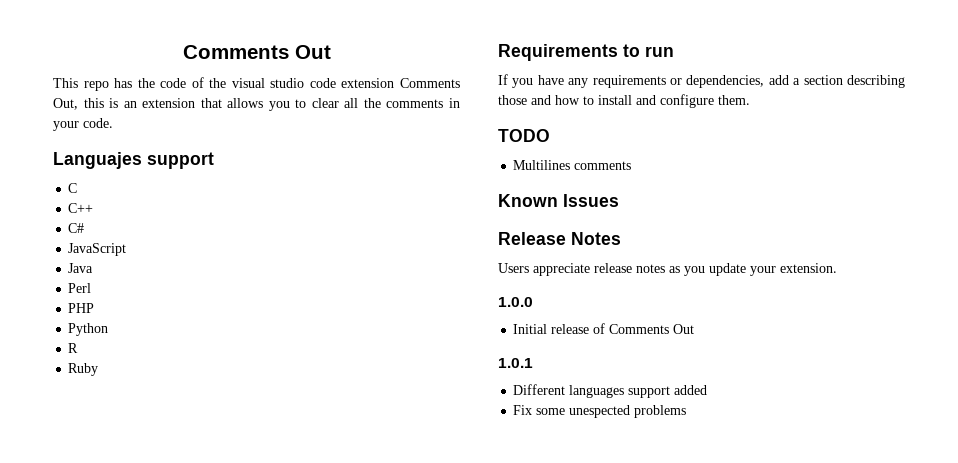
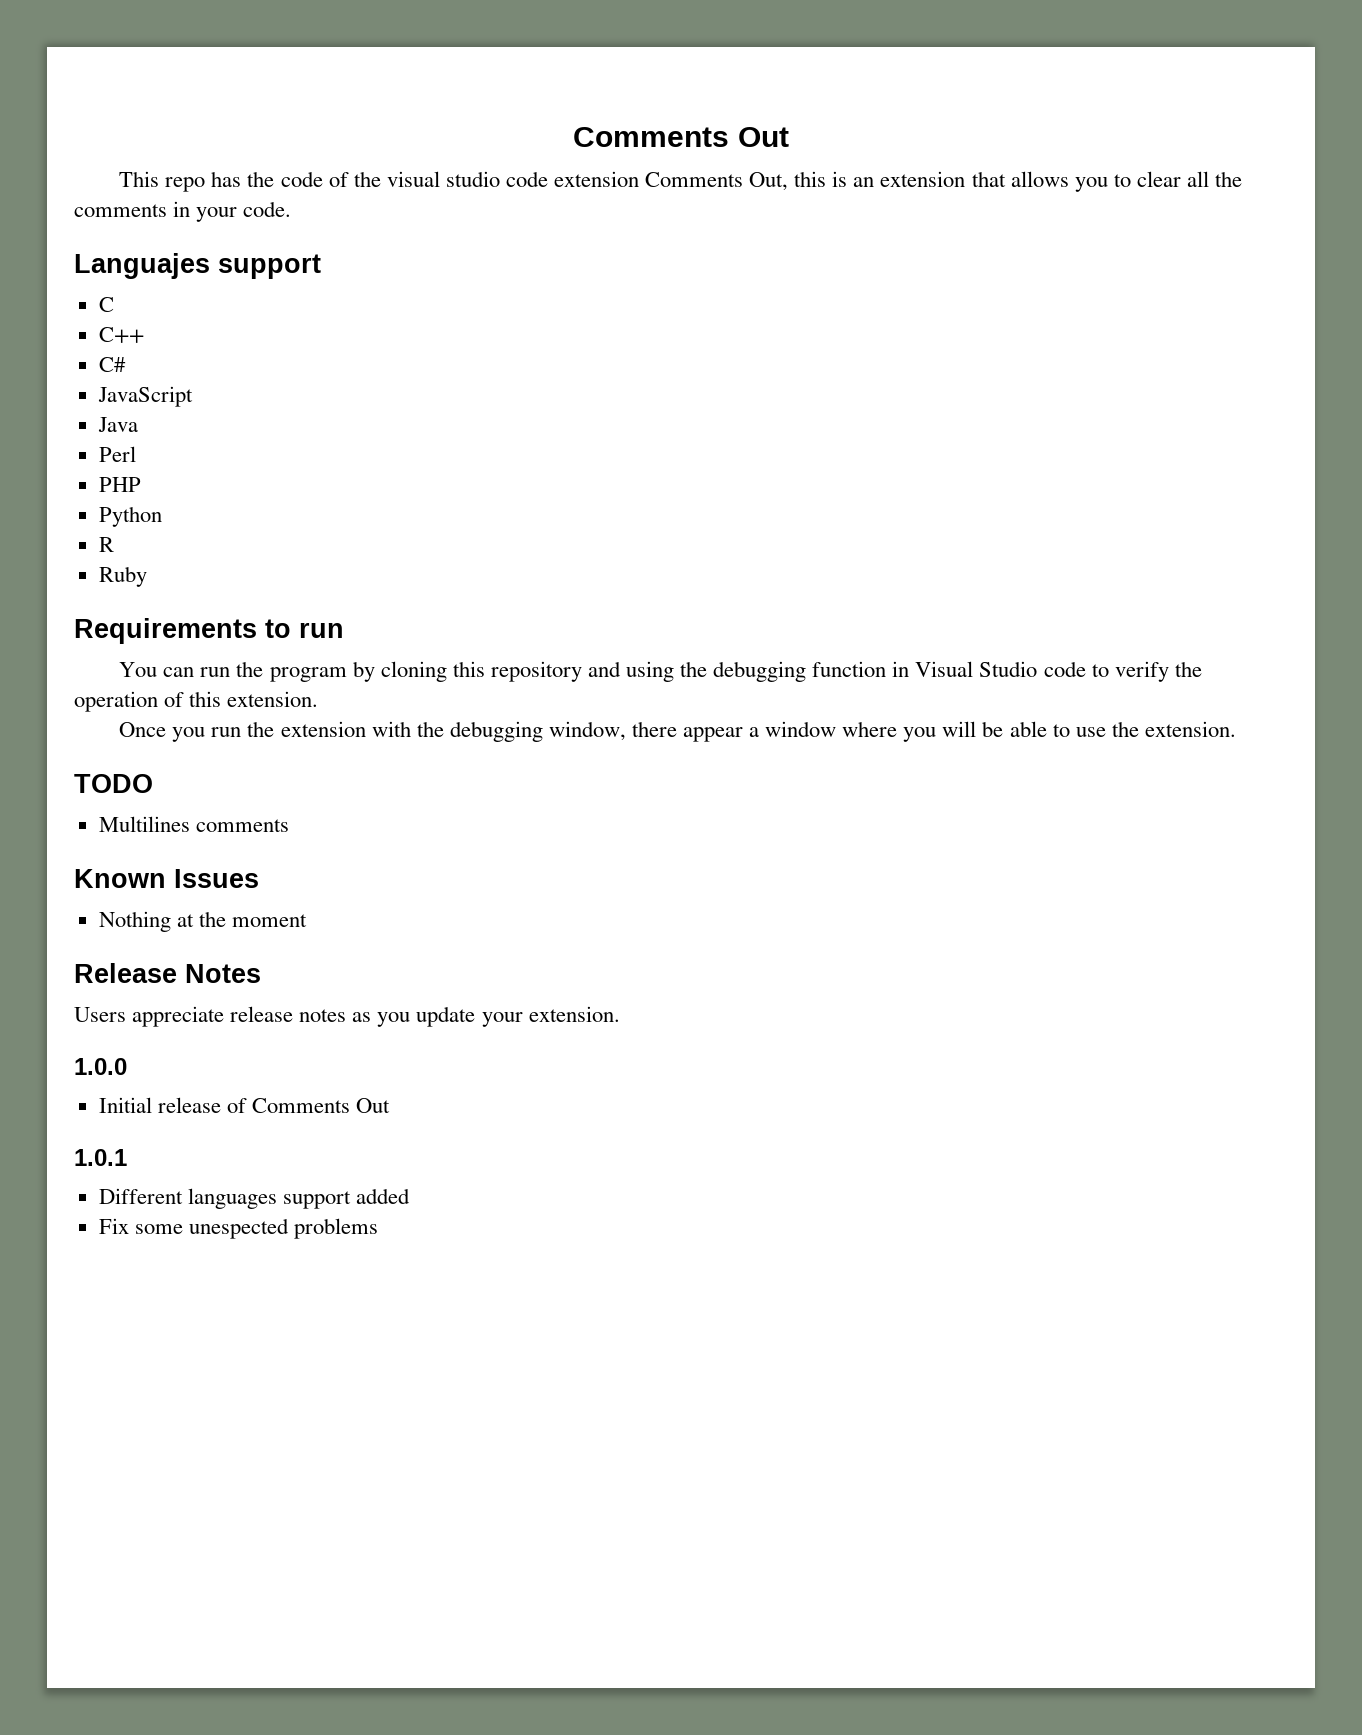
[498,74,905,88] [498,94,750,108] If you have any requirements or dependencies, add a section describing those and how to install and configure them. -> [119,661,1202,682] [74,691,319,712] [119,721,1236,742] You can run the program by cloning this repository and using the debugging function in Visual Studio code to verify the operation of this extension. // Once you run the extension with the debugging window, there appear a window where you will be able to use the extension.
(619, 200) none -> [98,911,307,932] // Nothing at the moment

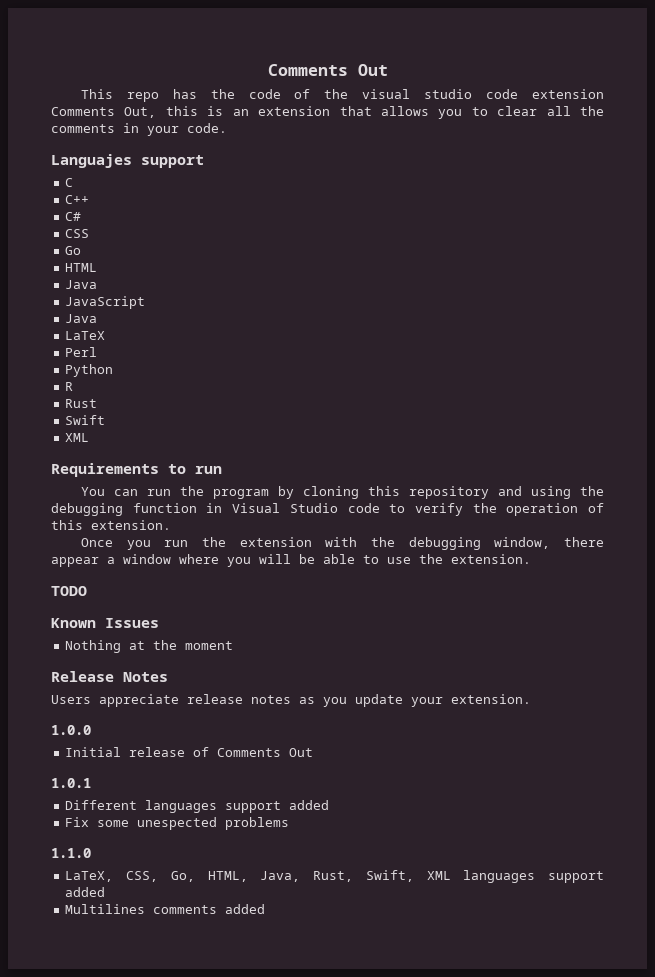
(126, 364) none -> [65,229,90,238] [65,246,82,255] [65,263,98,272] [65,280,98,289] // CSS // Go // HTML // Java
(138, 424) none -> [65,331,106,340] // LaTeX
[98,477,141,492] // PHP -> (98, 352) none
[98,566,147,587] Ruby -> [65,399,98,408] [65,415,106,425] [65,433,90,442] Rust // Swift // XML
[98,816,289,832] // Multilines comments -> (87, 591) none
(378, 1228) none -> [51,848,91,858] [65,870,605,883] [65,887,106,897] [65,904,266,914] // 1.1.0 // LaTeX, CSS, Go, HTML, Java, Rust, Swift, XML languages support added // Multilines comments added

